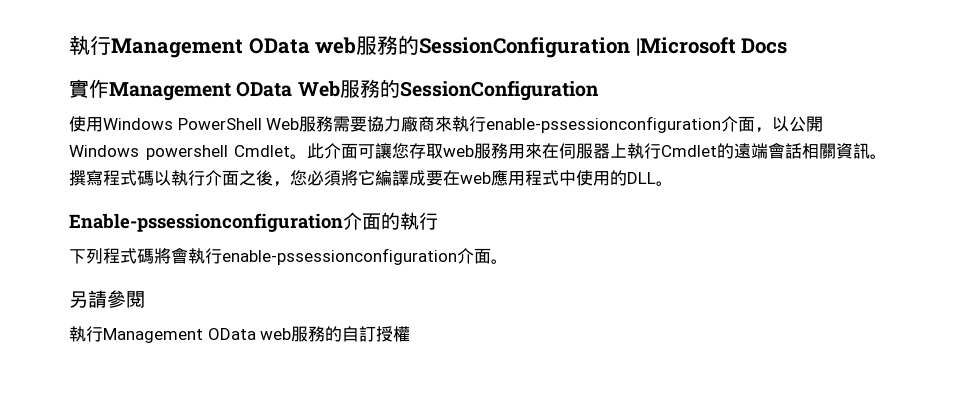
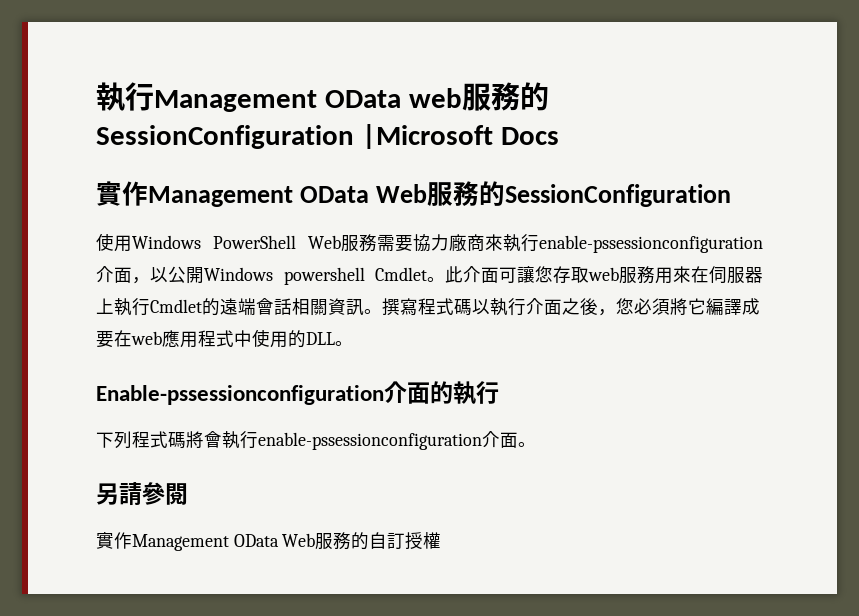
[69,326,292,343] 執行Management OData web -> [96,532,316,551] 實作Management OData Web

